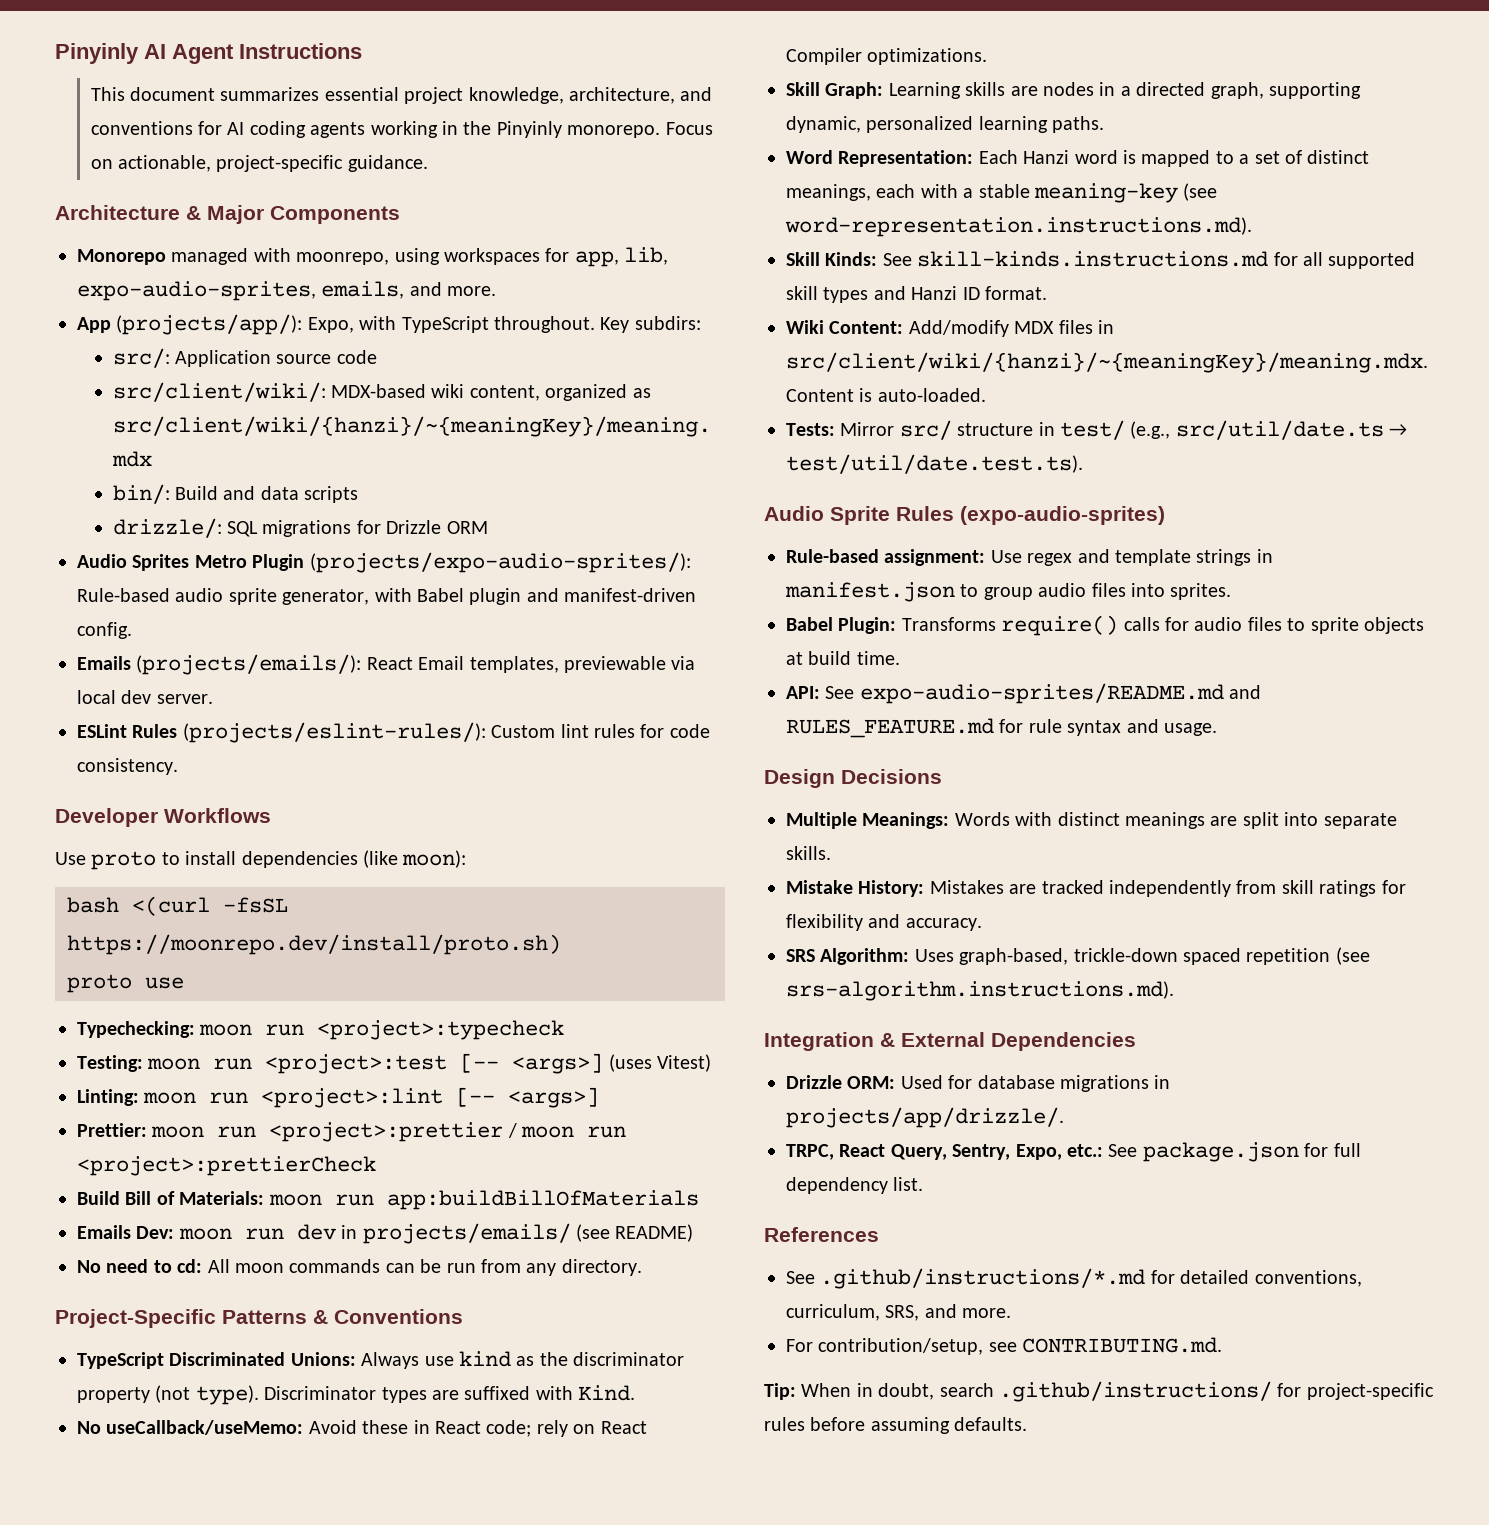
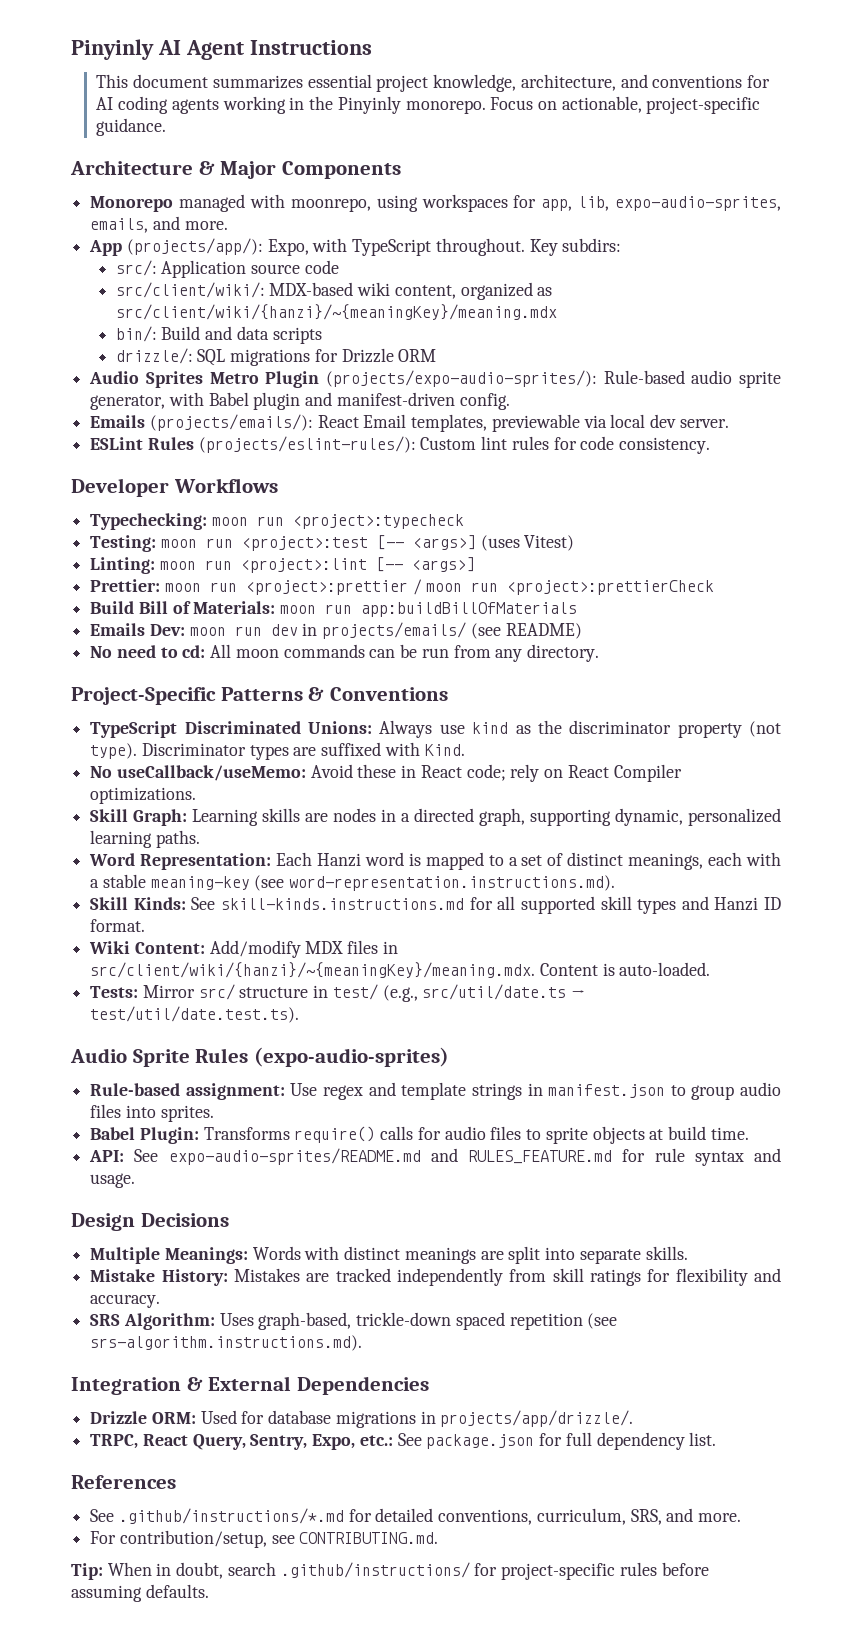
[55,850,467,870] [67,896,288,916] [67,934,561,955] [67,974,184,993] // Use proto to install dependencies (like moon): // bash <(curl -fsSL https://moonrepo.dev/install/proto.sh) // proto use -> (278, 485) none

